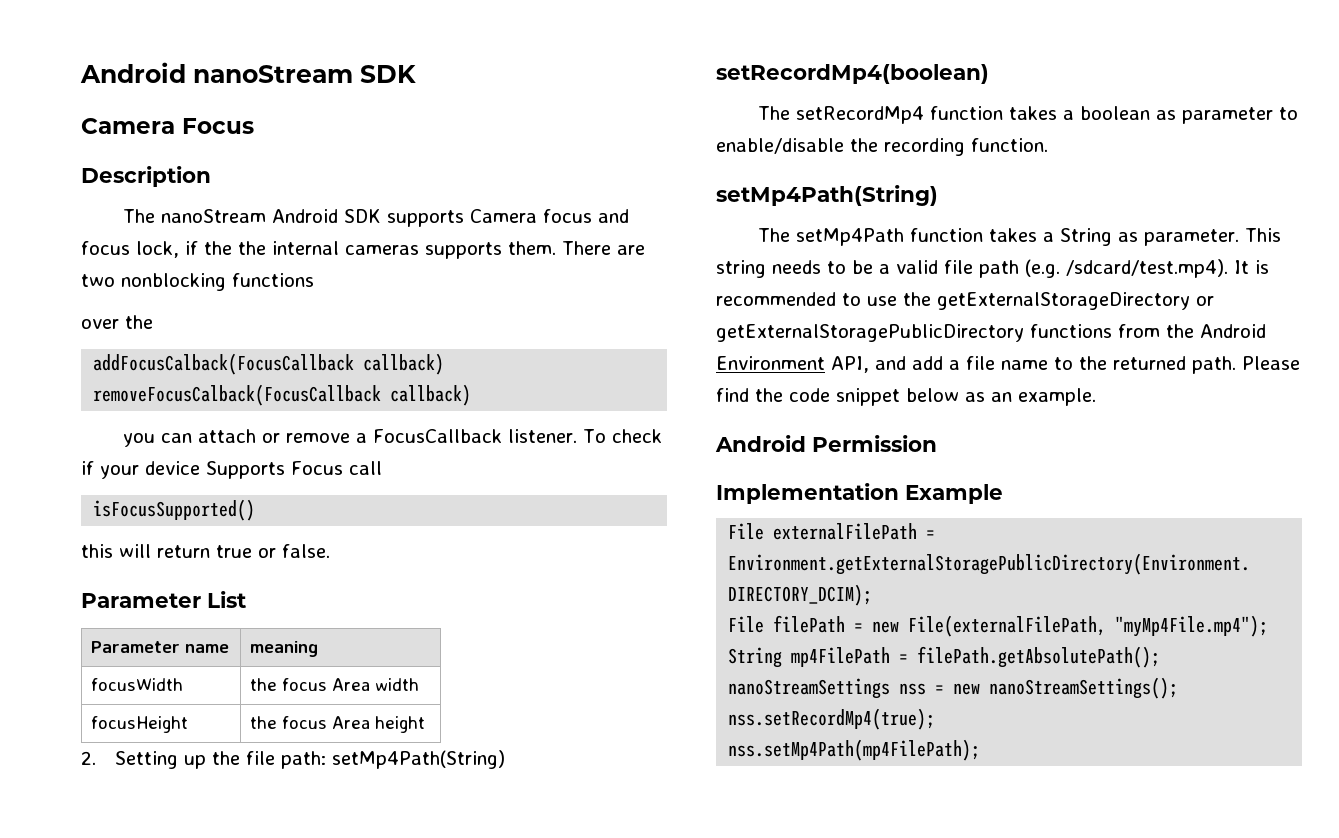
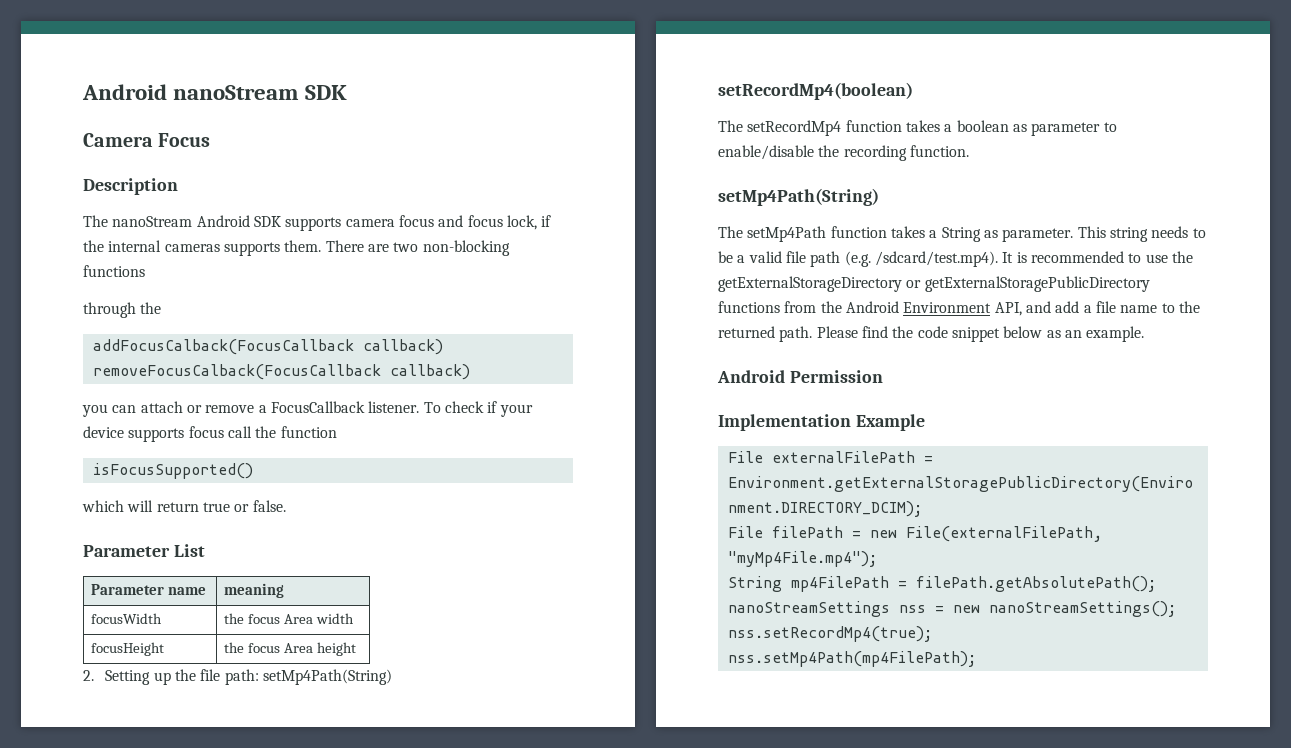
[470,209,538,223] Camera -> [345,219,395,227] camera
[238,241,266,255] the -> (104, 246) none
[121,273,226,291] nonblocking -> [422,240,510,256] non-blocking
[81,319,119,329] over -> [83,302,136,318] through
[206,461,343,479] Supports Focus -> [128,426,224,442] supports focus
(382, 468) none -> [255,426,337,438] the function
[81,544,113,558] this -> [82,500,124,512] which

